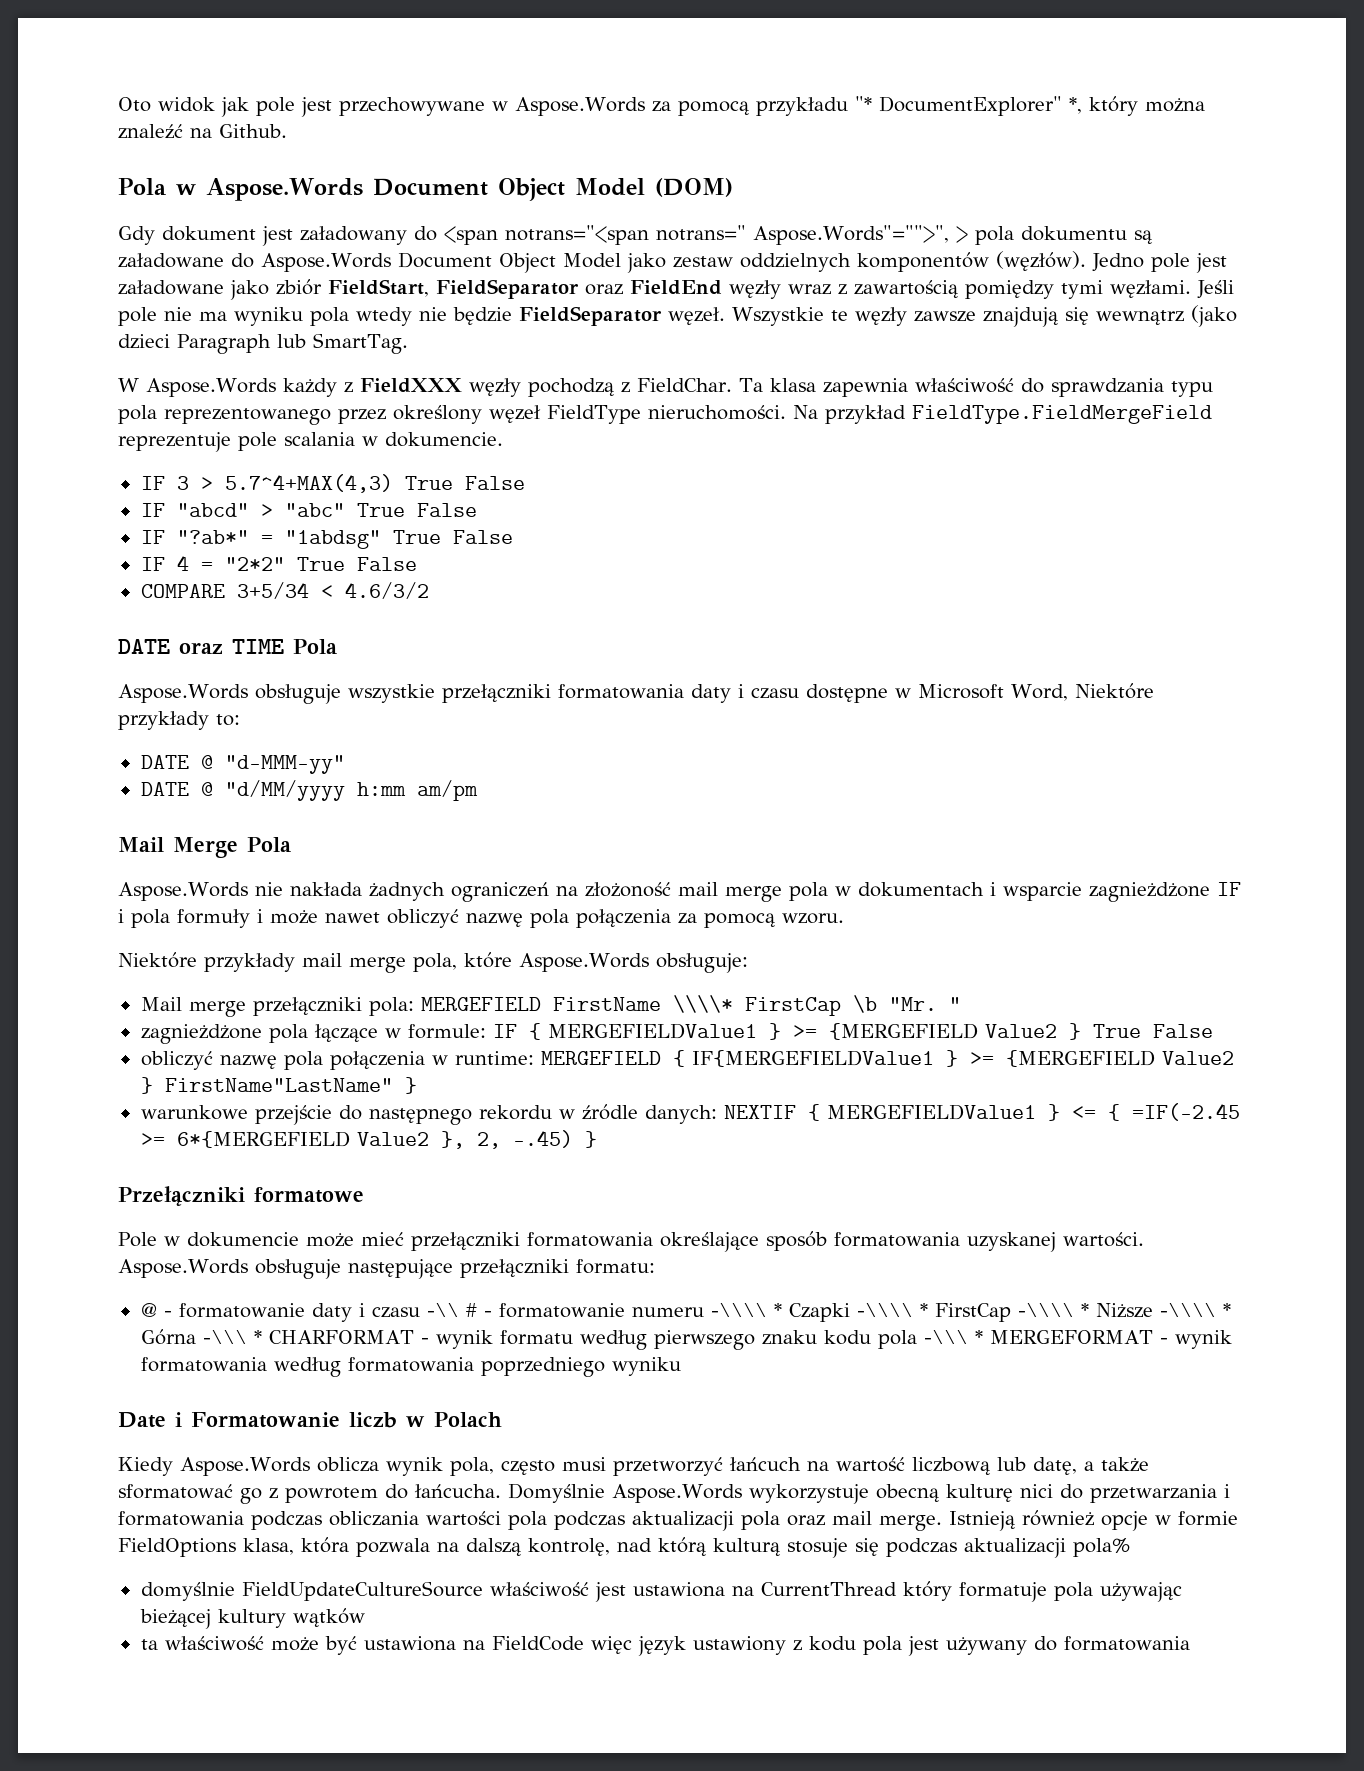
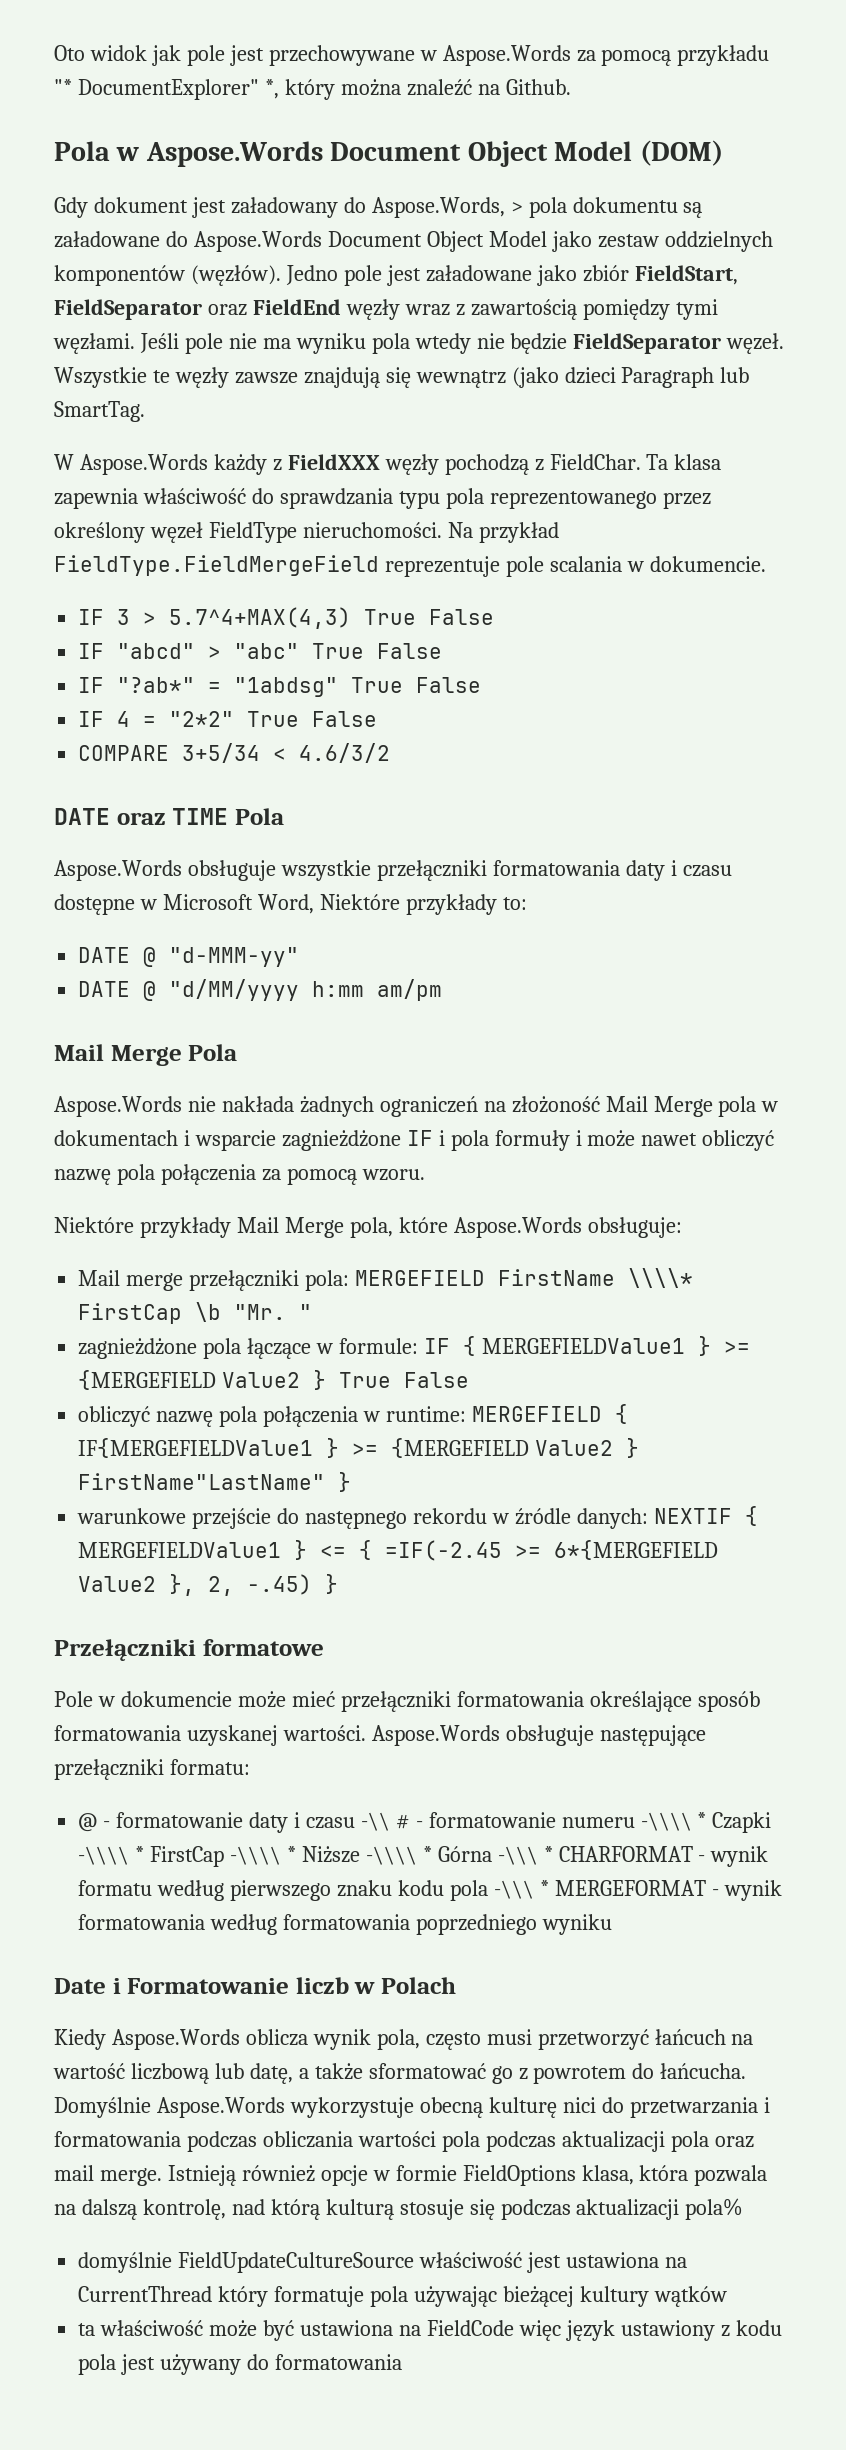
[444,225,949,245] <span notrans="<span notrans=" Aspose.Words"="">", -> [371,197,505,218] Aspose.Words,
[677,882,782,902] mail merge -> [605,1096,713,1117] Mail Merge
[302,953,406,973] mail merge -> [236,1217,344,1238] Mail Merge

